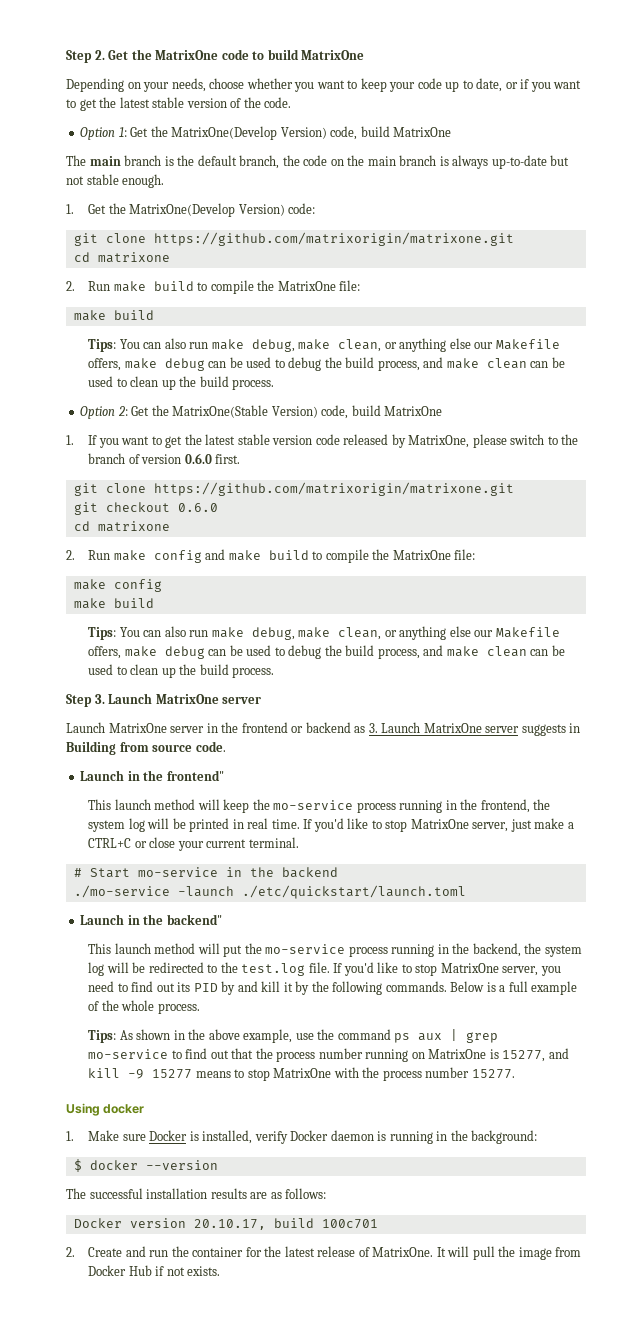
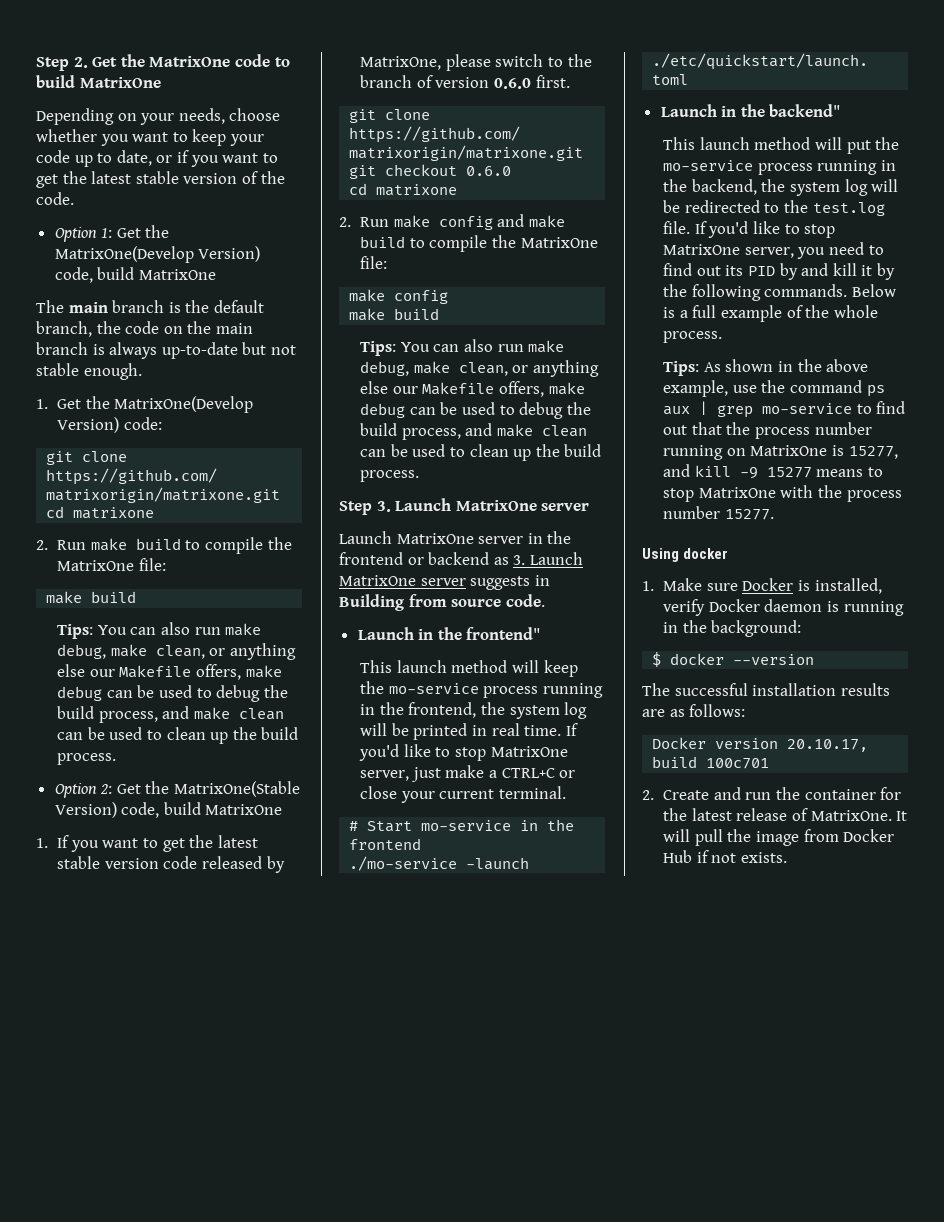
[281,867,338,878] backend -> [349,838,422,850] frontend

